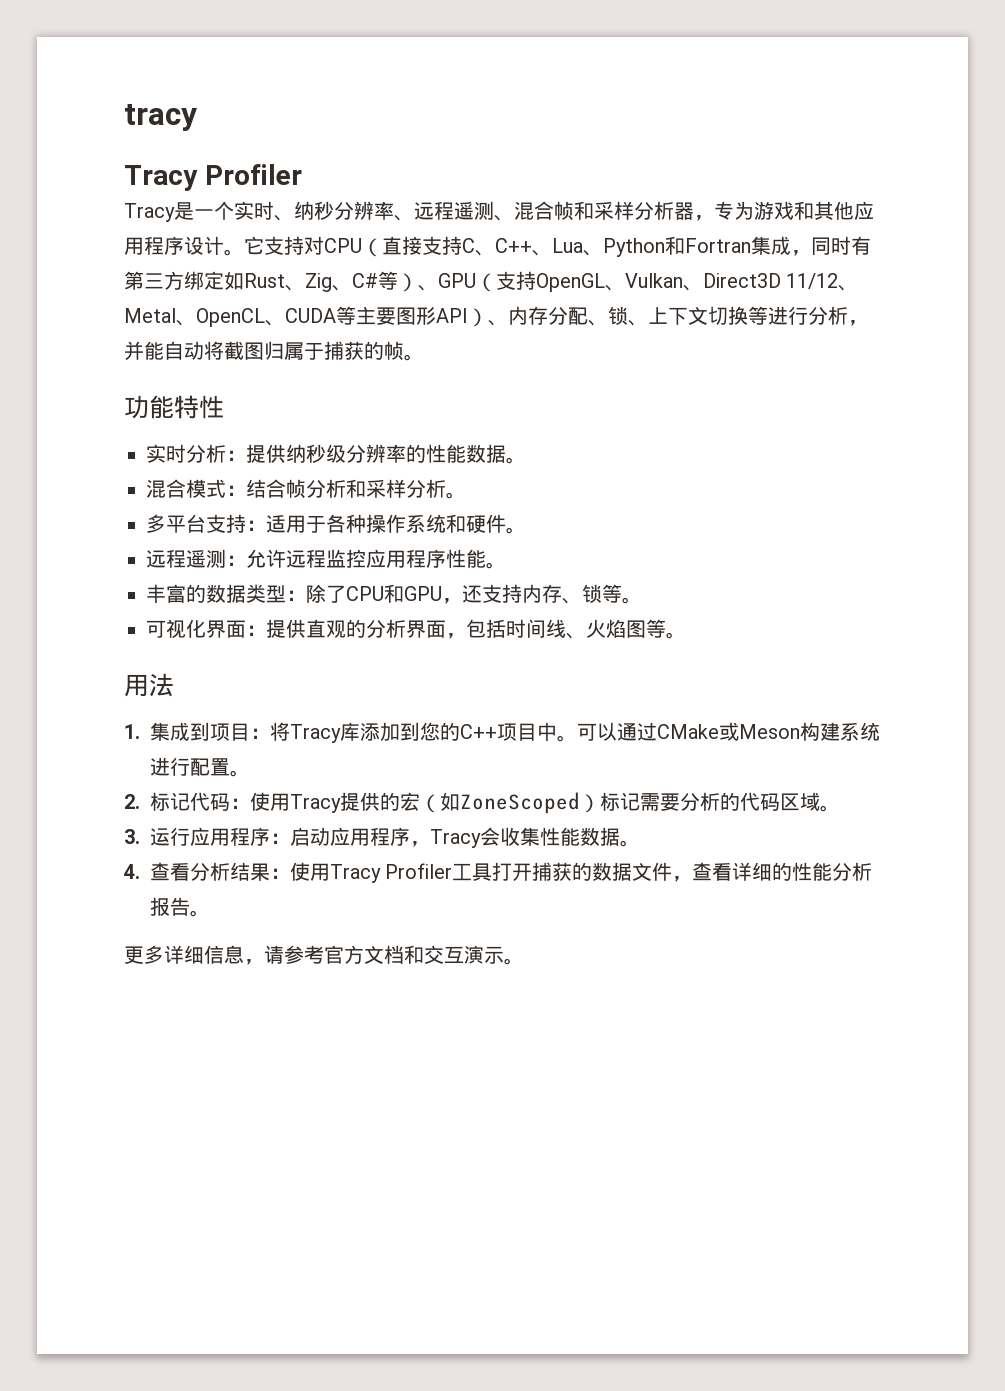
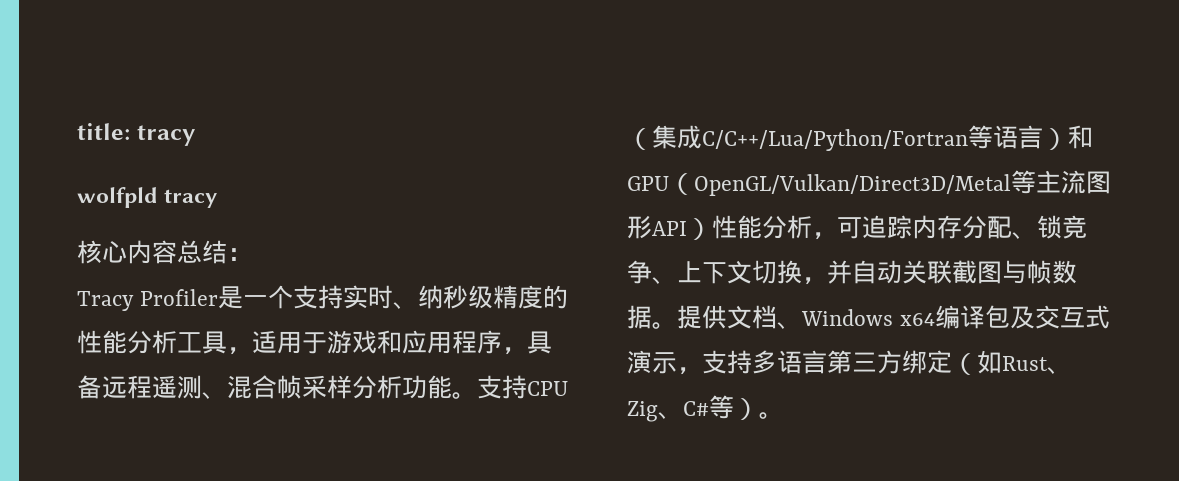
[124,104,197,131] [124,164,302,191] [124,201,414,222] tracy // Tracy Profiler // Tracy是一个实时、纳秒分辨率、 -> [77,123,195,146] [77,187,218,208] [77,240,252,264] [77,285,568,311] [77,330,552,355] [77,375,102,399] title: tracy // wolfpld tracy // 核心内容总结： // Tracy Profiler是一个支持实时、纳秒级精度的性能分析工具，适用于游戏和应用程序，具备
[574,201,874,221] [124,236,871,257] 和采样分析器，专为游戏和其他应用程序设计。它支持对CPU（直接支持C、C++、Lua、Python和Fortran集成，同时有 -> [302,375,568,399] [627,125,1093,151] [627,170,1111,196] [627,215,1087,240] [627,260,1077,285] [627,305,1110,329] [627,350,827,375] 采样分析功能。支持CPU（集成C/C++/Lua/Python/Fortran等语言）和GPU（OpenGL/Vulkan/Direct3D/Metal等主流图形API）性能分析，可追踪内存分配、锁竞争、上下文切换，并自动关联截图与帧数据。提供文档、Windows x64编译包及交互式演示，支持多语言
(224, 280) none -> [952,353,977,375] （
[418,271,859,292] [124,306,868,327] [124,341,424,361] [124,395,224,419] [146,444,526,464] [146,479,466,499] [146,514,526,534] [146,549,506,569] [146,584,642,604] [146,619,686,639] [124,673,174,697] [124,722,881,743] [150,757,251,777] [124,792,841,814] [124,827,641,848] [124,862,873,883] [150,897,211,917] [124,945,504,965] 、GPU（支持OpenGL、Vulkan、Direct3D 11/12、Metal、OpenCL、CUDA等主要图形API）、内存分配、锁、上下文切换等进行分析，并能自动将截图归属于捕获的帧。 // 功能特性 // 实时分析：提供纳秒级分辨率的性能数据。 // 混合模式：结合帧分析和采样分析。 // 多平台支持：适用于各种操作系统和硬件。 // 远程遥测：允许远程监控应用程序性能。 // 丰富的数据类型：除了CPU和GPU，还支持内存、锁等。 // 可视化界面：提供直观的分析界面，包括时间线、火焰图等。 // 用法 // 1.集成到项目：将Tracy库添加到您的C++项目中。可以通过CMake或Meson构建系统进行配置。 // 2.标记代码：使用Tracy提供的宏（如ZoneScoped）标记需要分析的代码区域。 // 3.运行应用程序：启动应用程序，Tracy会收集性能数据。 // 4.查看分析结果：使用Tracy Profiler工具打开捕获的数据文件，查看详细的性能分析报告。 // 更多详细信息，请参考官方文档和交互演示 -> (759, 409) none

